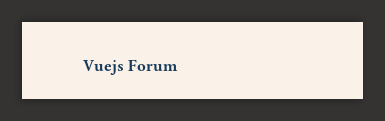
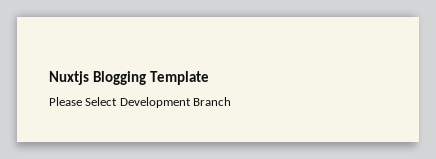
[83,59,179,75] Vuejs Forum -> [49,71,209,85] [49,97,232,108] Nuxtjs Blogging Template // Please Select Development Branch

